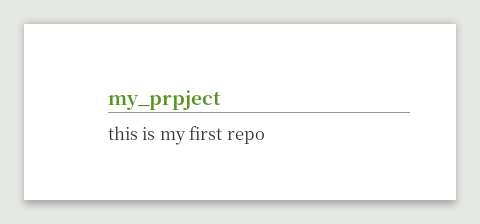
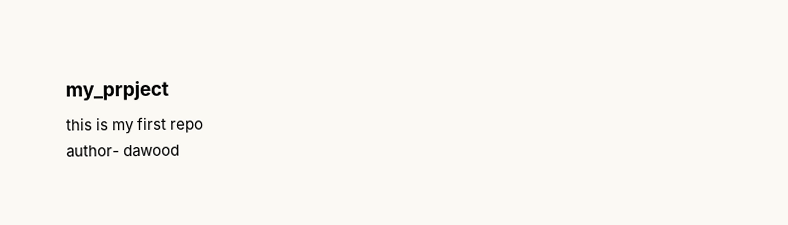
(265, 137) none -> [66,144,181,158] // author- dawood

